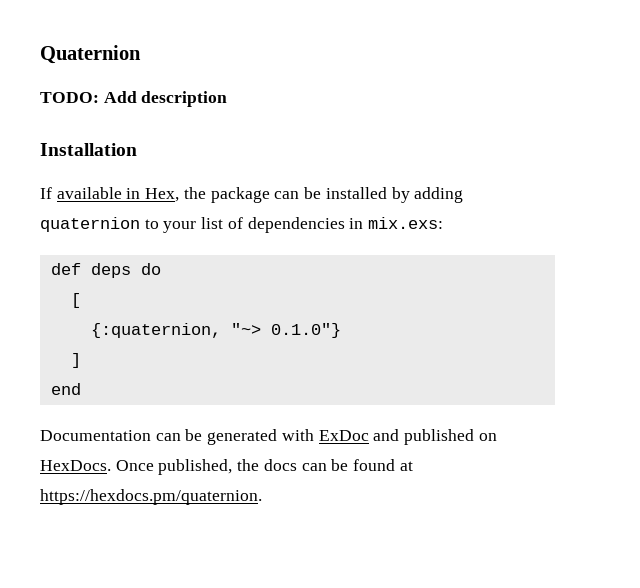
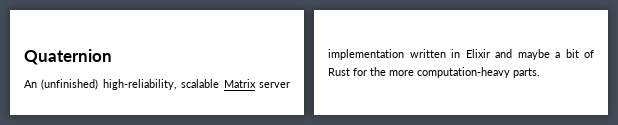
[40,91,228,107] [40,143,137,156] [40,187,464,203] [40,217,444,233] [50,263,161,278] [70,293,81,308] [90,323,341,338] [70,353,81,368] [50,383,81,395] [40,429,497,445] [40,459,413,475] [40,489,262,505] TODO: Add description // Installation // If available in Hex, the package can be installed by adding quaternion to your list of dependencies in mix.exs: // def deps do // [ // {:quaternion, "~> 0.1.0"} // ] // end // Documentation can be generated with ExDoc and published on HexDocs. Once published, the docs can be found at https://hexdocs.pm/quaternion. -> [24,79,290,90] [328,49,594,60] [328,67,540,78] An (unfinished) high-reliability, scalable Matrix server implementation written in Elixir and maybe a bit of Rust for the more computation-heavy parts.

